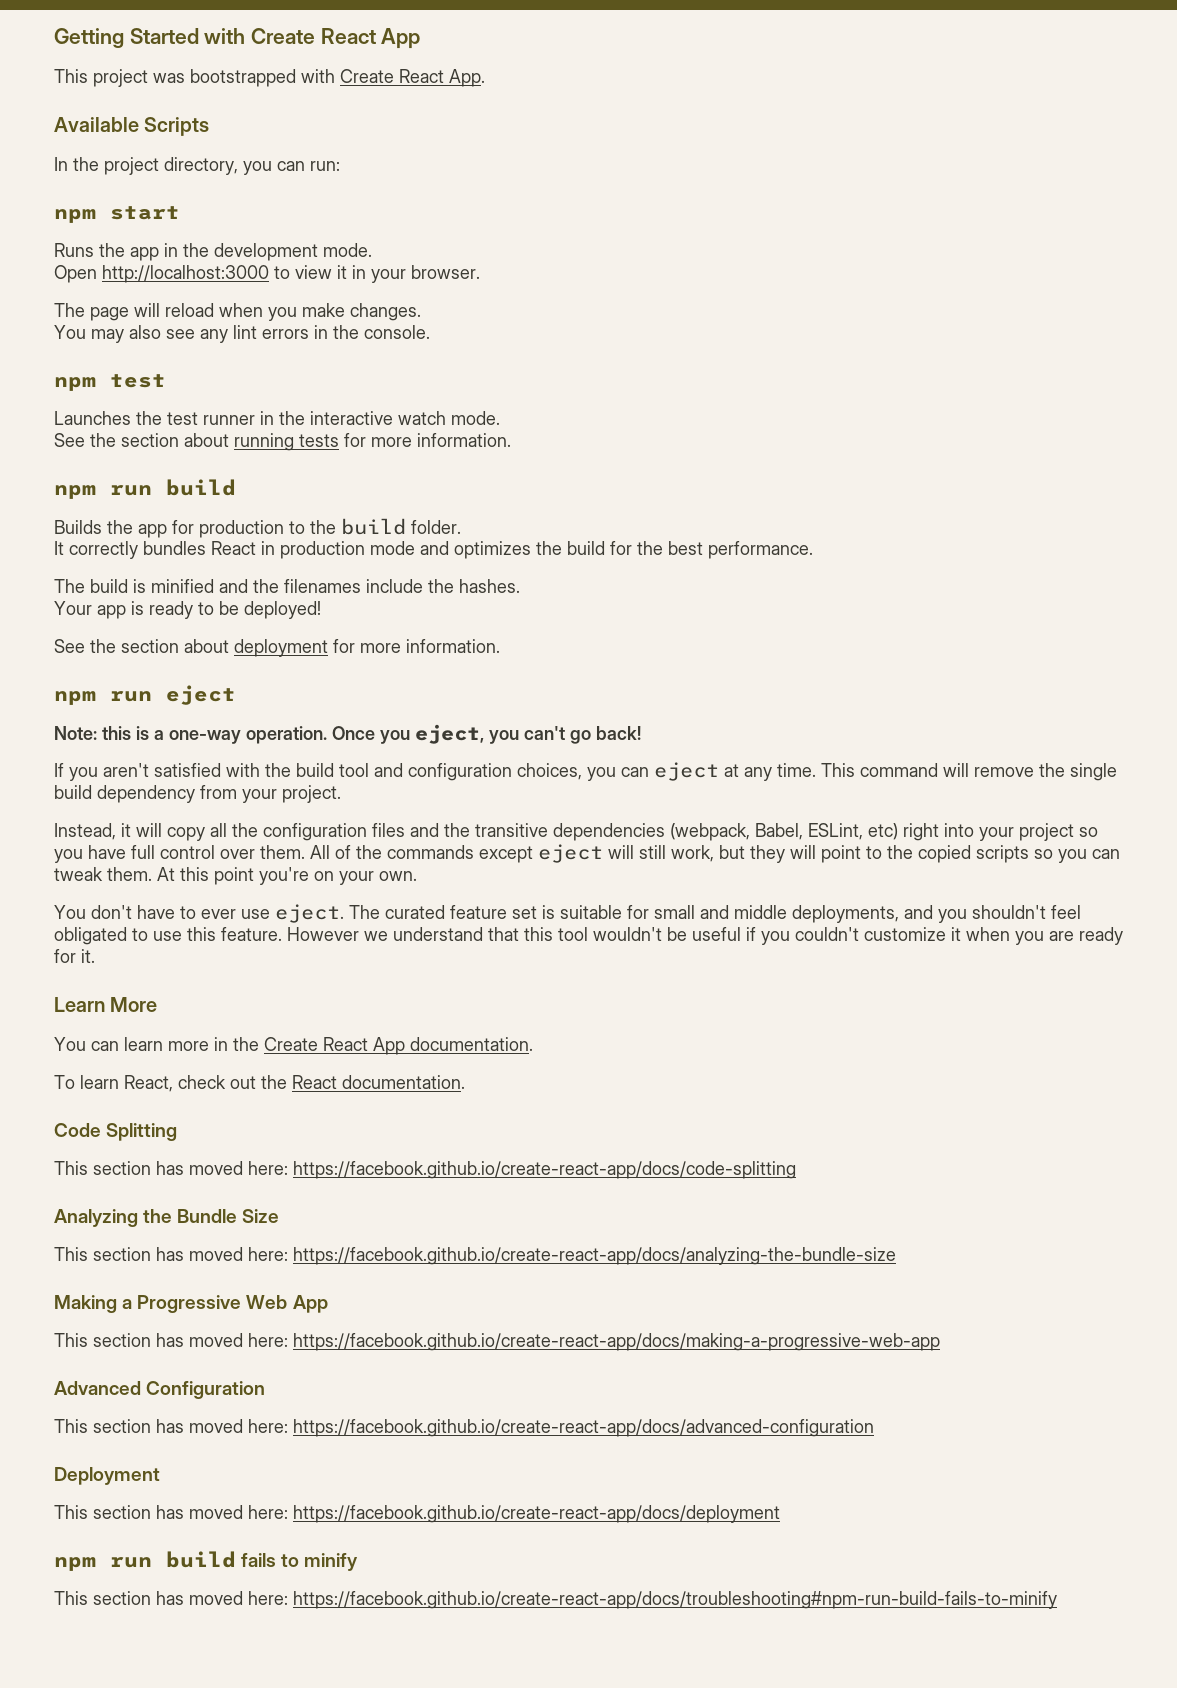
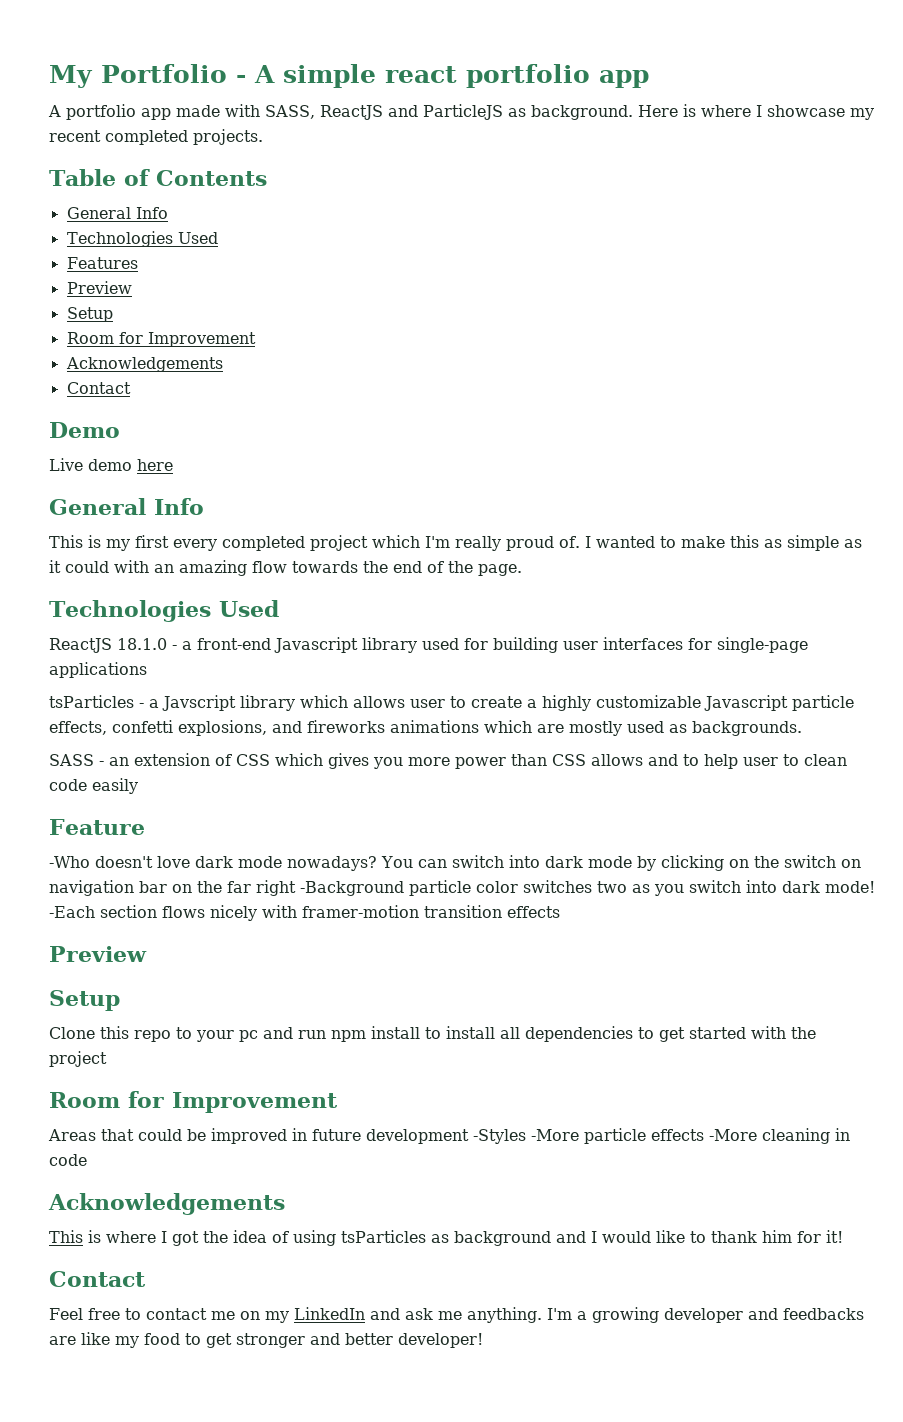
[54,28,421,49] [54,69,485,87] [54,117,210,136] [54,157,340,175] [54,206,180,223] [54,243,372,261] [54,265,480,283] [54,303,421,321] [54,325,430,343] [54,374,166,391] [54,411,500,425] [54,433,511,451] [54,479,236,499] [54,518,461,538] [54,541,813,559] [54,579,520,593] [54,601,321,619] [54,639,500,657] [54,685,236,705] [54,724,641,744] [54,762,1117,781] [54,785,341,803] [54,823,1098,841] [54,844,1120,863] [54,867,417,885] [54,904,1081,923] [54,927,1123,945] [54,949,95,963] [54,997,158,1012] [54,1037,533,1055] [54,1075,465,1092] [54,1123,178,1141] [54,1161,796,1179] [54,1209,280,1227] [54,1247,896,1265] [54,1295,328,1313] [54,1333,940,1351] [54,1381,266,1399] [54,1419,874,1437] [54,1467,160,1485] [54,1505,780,1523] [54,1551,359,1571] [54,1591,1057,1609] Getting Started with Create React App // This project was bootstrapped with Create React App. // Available Scripts // In the project directory, you can run: // npm start // Runs the app in the development mode. // Open http://localhost:3000 to view it in your browser. // The page will reload when you make changes. // You may also see any lint errors in the console. // npm test // Launches the test runner in the interactive watch mode. // See the section about running tests for more information. // npm run build // Builds the app for production to the build folder. // It correctly bundles React in production mode and optimizes the build for the best performance. // The build is minified and the filenames include the hashes. // Your app is ready to be deployed! // See the section about deployment for more information. // npm run eject // Note: this is a one-way operation. Once you eject, you can't go back! // If you aren't satisfied with the build tool and configuration choices, you can eject at any time. This command will remove the single build dependency from your project. // Instead, it will copy all the configuration files and the transitive dependencies (webpack, Babel, ESLint, etc) right into your project so you have full control over them. All of the commands except eject will still work, but they will point to the copied scripts so you can tweak them. At this point you're on your own. // You don't have to ever use eject. The curated feature set is suitable for small and middle deployments, and you shouldn't feel obligated to use this feature. However we understand that this tool wouldn't be useful if you couldn't customize it when you are ready for it. // Learn More // You can learn more in the Create React App documentation. // To learn React, check out the React documentation. // Code Splitting // This section has moved here: https://facebook.github.io/create-react-app/docs/code-splitting // Analyzing the Bundle Size // This section has moved here: https://facebook.github.io/create-react-app/docs/analyzing-the-bundle-size // Making a Progressive Web App // This section has moved here: https://facebook.github.io/create-react-app/docs/making-a-progressive-web-app // Advanced Configuration // This section has moved here: https://facebook.github.io/create-react-app/docs/advanced-configuration // Deployment // This section has moved here: https://facebook.github.io/create-react-app/docs/deployment // npm run build fails to minify // This section has moved here: https://facebook.github.io/create-react-app/docs/troubleshooting#npm-run-build-fails-to-minify -> [49,64,649,88] [48,104,874,120] [49,129,263,145] [49,169,267,186] [66,207,168,219] [66,231,218,247] [66,257,138,269] [66,281,132,294] [66,307,113,322] [66,332,256,347] [65,357,223,372] [66,382,131,394] [49,422,120,438] [49,458,173,471] [49,498,204,515] [49,535,862,551] [49,560,522,576] [49,600,279,622] [49,637,808,653] [49,662,147,678] [49,695,854,711] [49,720,802,736] [49,753,847,769] [49,778,138,794] [49,819,145,835] [49,855,861,871] [49,880,875,896] [49,905,560,921] [49,946,147,962] [49,990,120,1011] [49,1026,816,1042] [49,1051,107,1067] [49,1091,338,1113] [48,1128,850,1144] [49,1154,87,1166] [48,1193,285,1215] [49,1230,843,1246] [49,1271,146,1287] [49,1307,864,1323] [49,1332,483,1348] My Portfolio - A simple react portfolio app // A portfolio app made with SASS, ReactJS and ParticleJS as background. Here is where I showcase my recent completed projects. // Table of Contents // General Info // Technologies Used // Features // Preview // Setup // Room for Improvement // Acknowledgements // Contact // Demo // Live demo here // General Info // This is my first every completed project which I'm really proud of. I wanted to make this as simple as it could with an amazing flow towards the end of the page. // Technologies Used // ReactJS 18.1.0 - a front-end Javascript library used for building user interfaces for single-page applications // tsParticles - a Javscript library which allows user to create a highly customizable Javascript particle effects, confetti explosions, and fireworks animations which are mostly used as backgrounds. // SASS - an extension of CSS which gives you more power than CSS allows and to help user to clean code easily // Feature // -Who doesn't love dark mode nowadays? You can switch into dark mode by clicking on the switch on navigation bar on the far right -Background particle color switches two as you switch into dark mode! -Each section flows nicely with framer-motion transition effects // Preview // Setup // Clone this repo to your pc and run npm install to install all dependencies to get started with the project // Room for Improvement // Areas that could be improved in future development -Styles -More particle effects -More cleaning in code // Acknowledgements // This is where I got the idea of using tsParticles as background and I would like to thank him for it! // Contact // Feel free to contact me on my LinkedIn and ask me anything. I'm a growing developer and feedbacks are like my food to get stronger and better developer!

